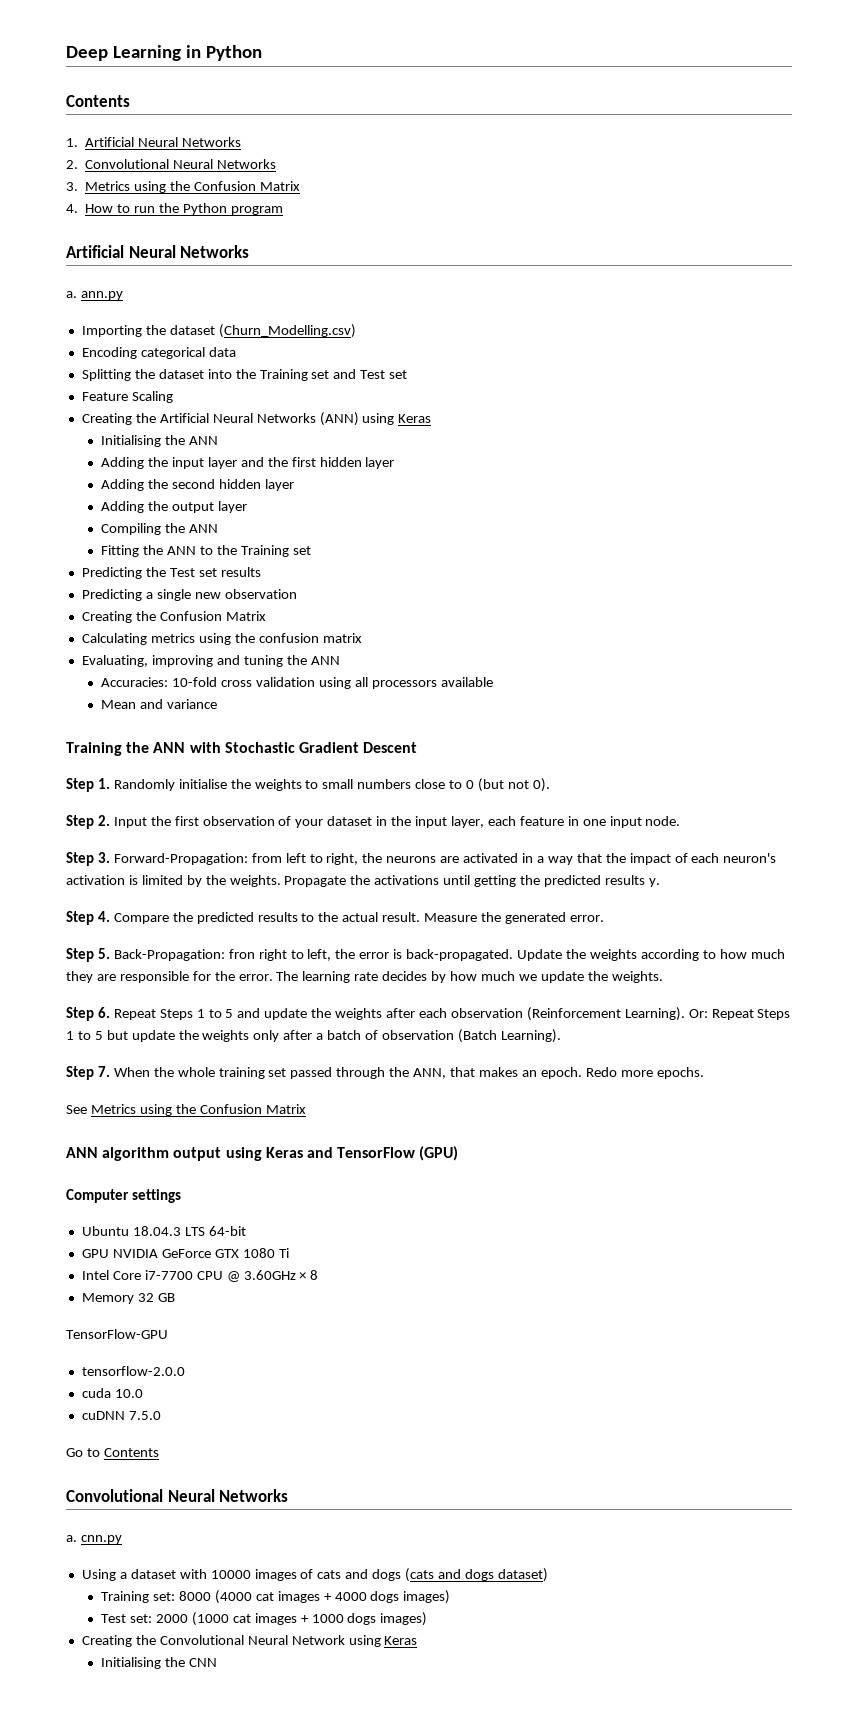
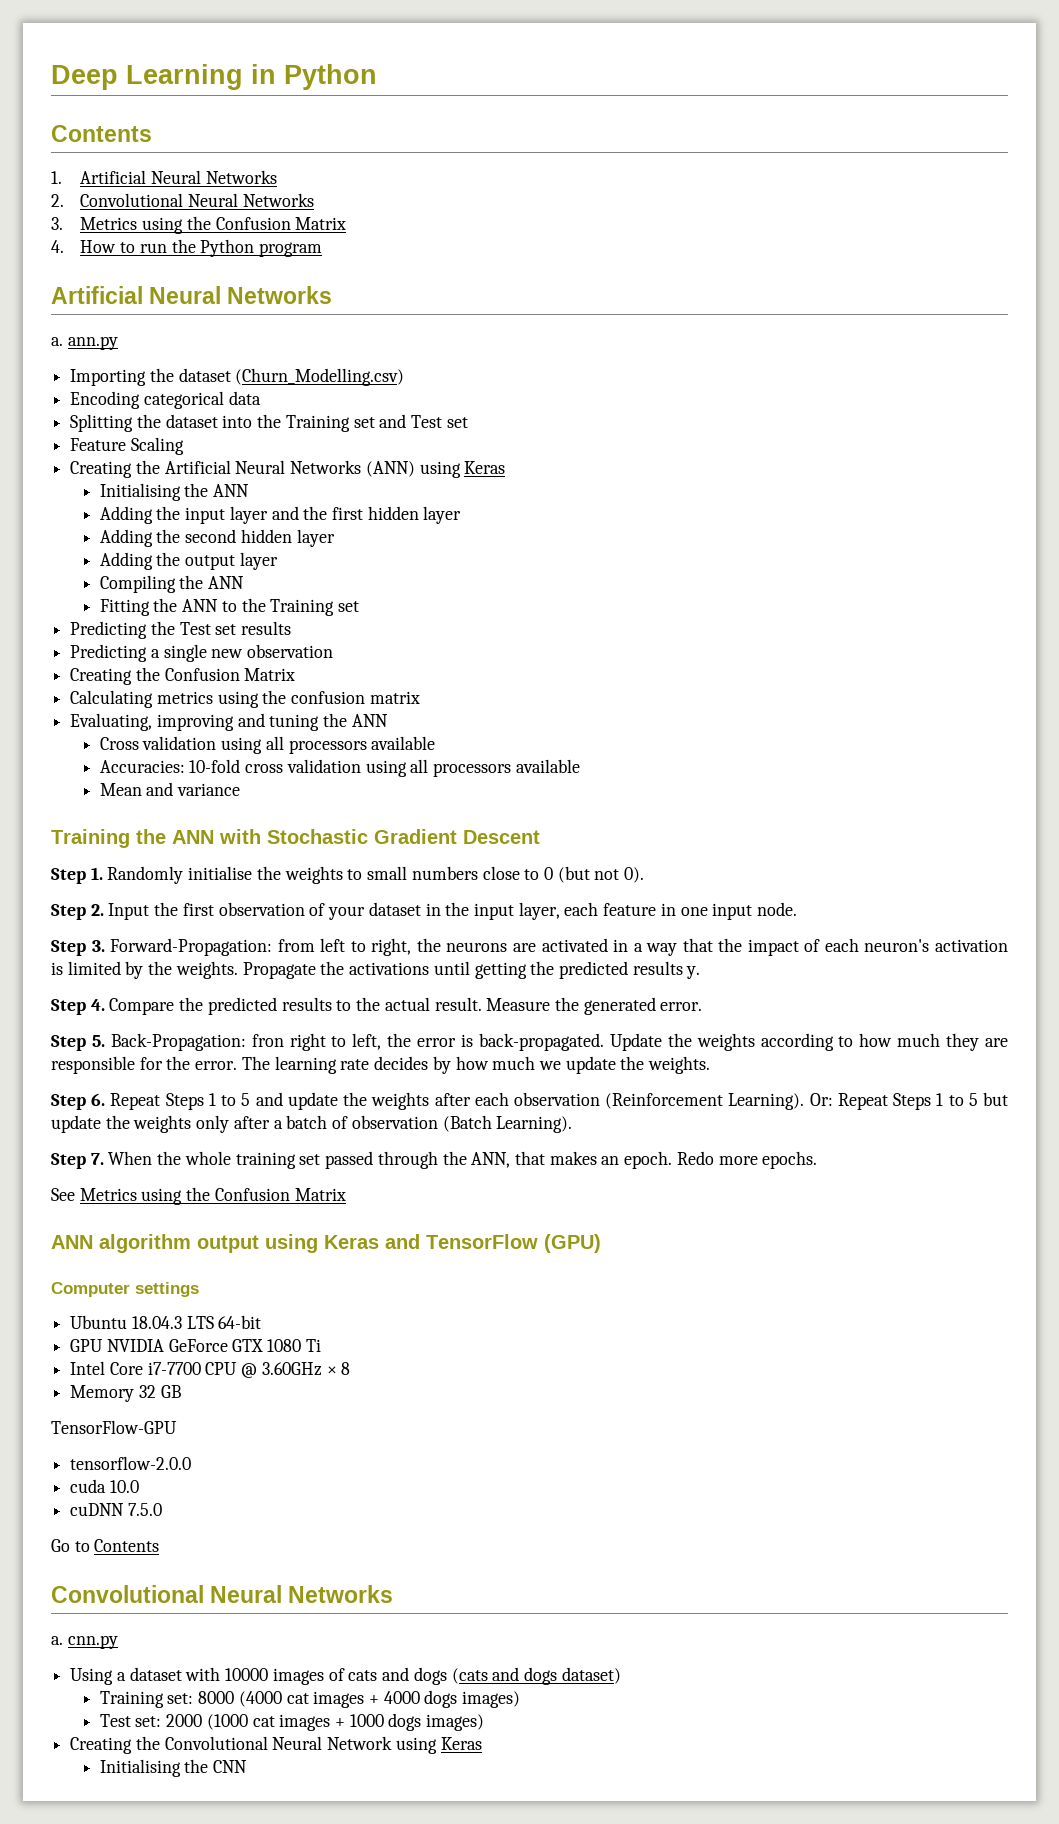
(340, 660) none -> [99,736,436,754] // Cross validation using all processors available

